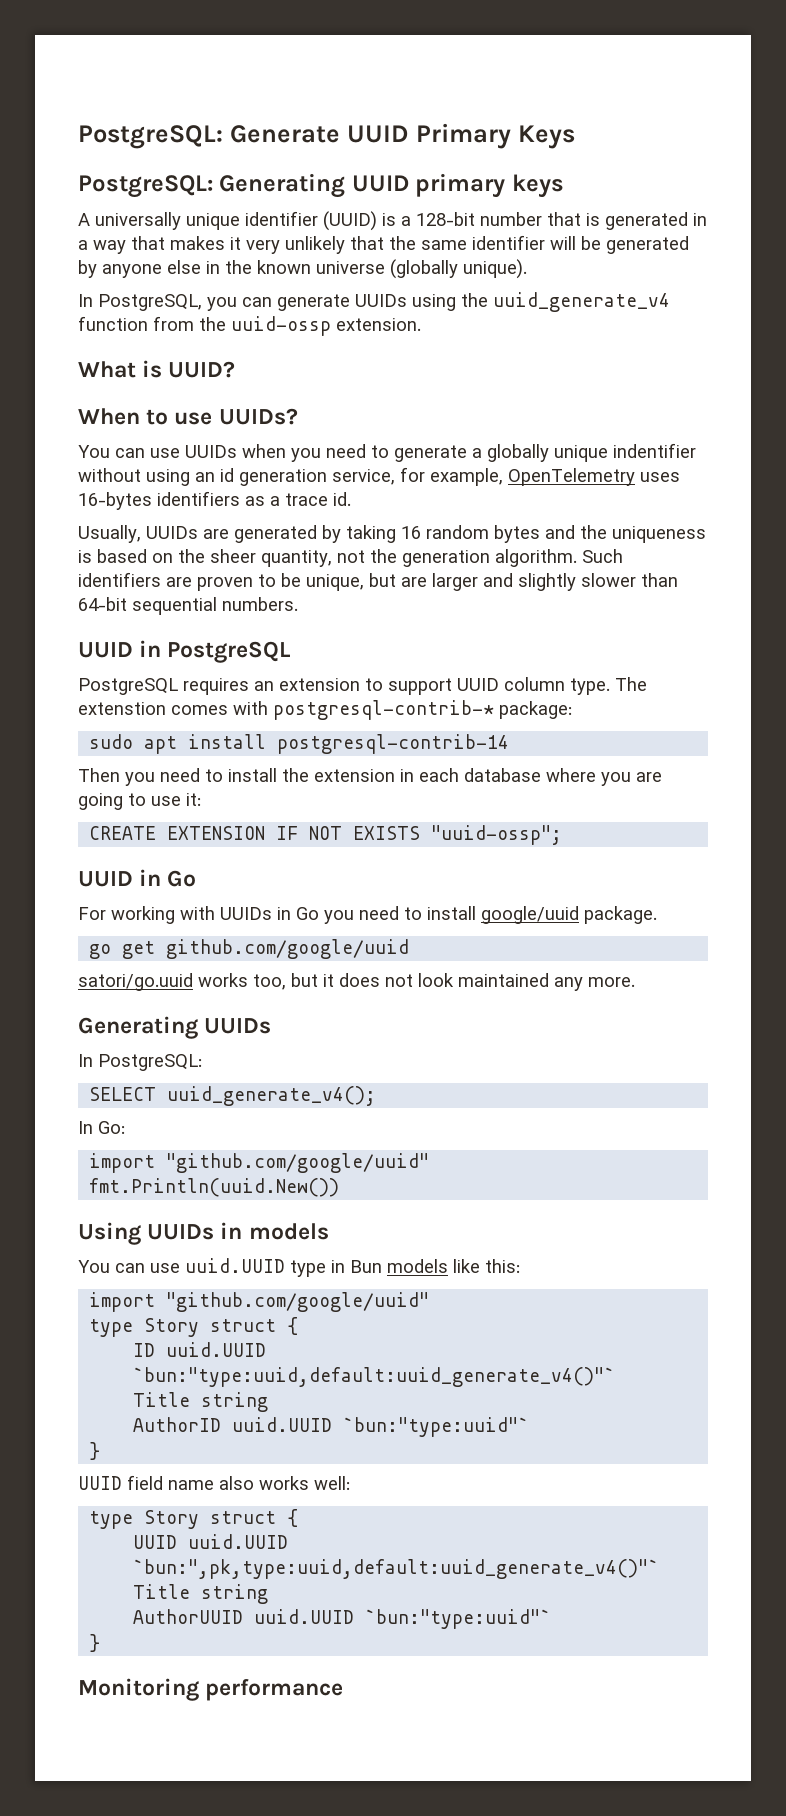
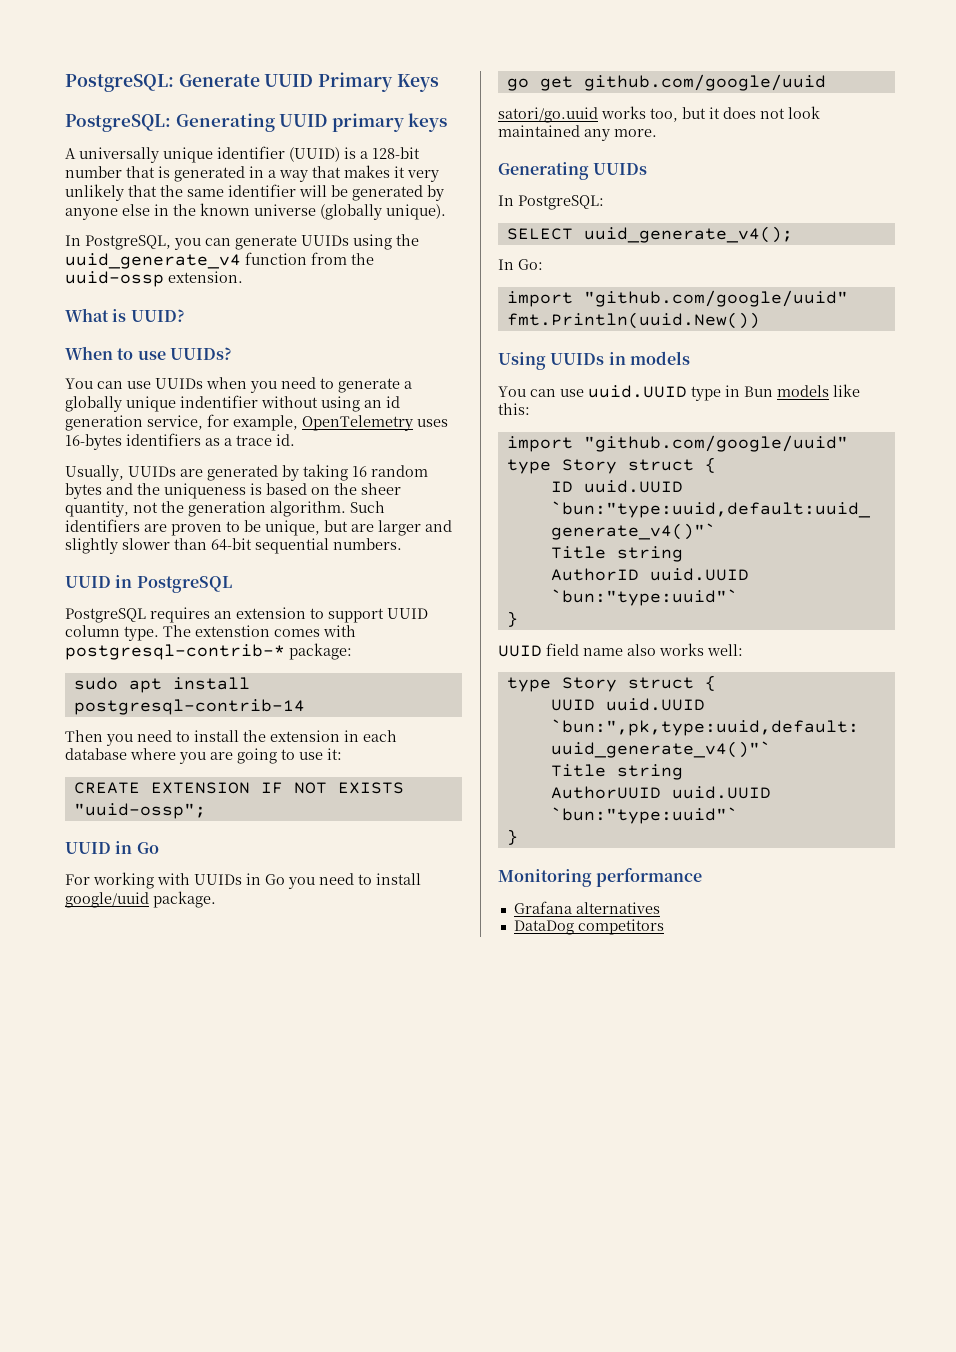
(344, 1690) none -> [513,901,660,914] [513,919,664,935] // Grafana alternatives // DataDog competitors

